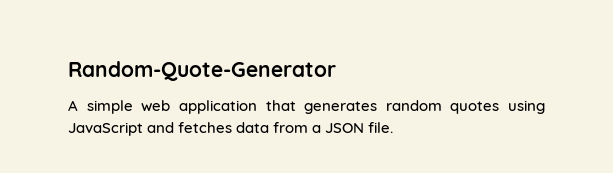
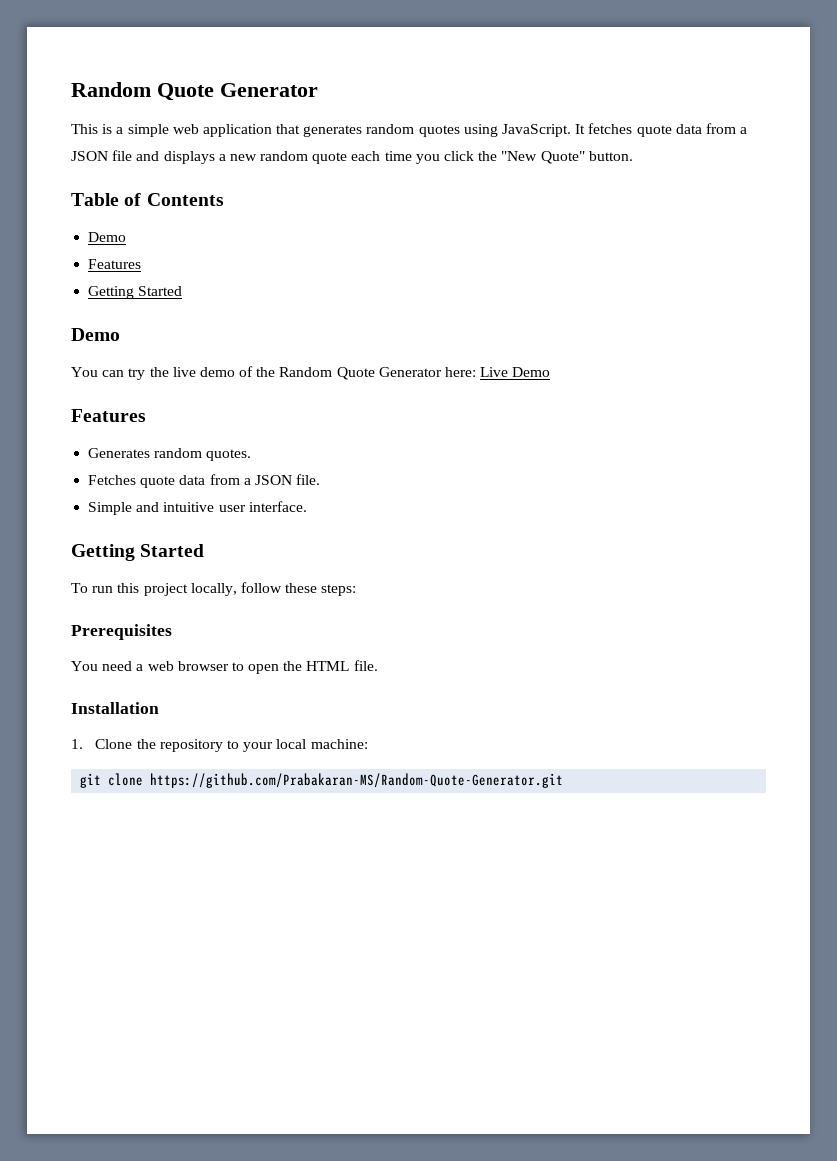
[68,61,336,81] [68,100,78,111] Random-Quote-Generator // A -> [71,82,318,101] [71,124,124,134] Random Quote Generator // This is a
[68,122,233,136] JavaScript and fetches -> [502,123,748,137] [71,150,633,164] [71,193,224,206] [88,232,127,242] [88,259,142,269] [88,286,183,299] [71,328,120,341] [71,366,551,380] [71,409,146,422] [88,448,252,461] [88,475,176,488] JavaScript. It fetches quote data from a JSON file and displays a new random quote each time you click the "New Quote" button. // Table of Contents // Demo // Features // Getting Started // Demo // You can try the live demo of the Random Quote Generator here: Live Demo // Features // Generates random quotes. // Fetches quote
(394, 127) none -> [88,501,307,515] [71,544,205,561] [71,582,357,596] [71,624,172,640] [71,660,378,674] [71,702,159,714] [71,739,368,752] [80,773,564,788] // Simple and intuitive user interface. // Getting Started // To run this project locally, follow these steps: // Prerequisites // You need a web browser to open the HTML file. // Installation // 1. Clone the repository to your local machine: // git clone https://github.com/Prabakaran-MS/Random-Quote-Generator.git

